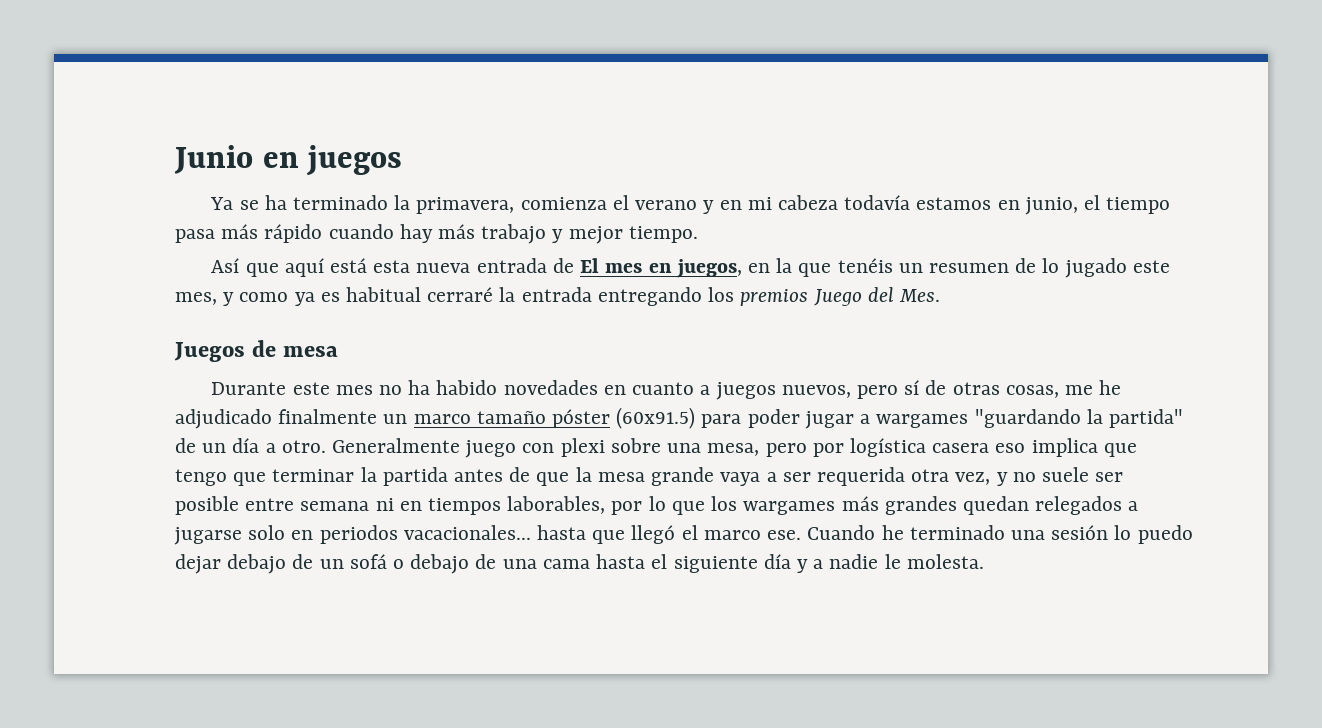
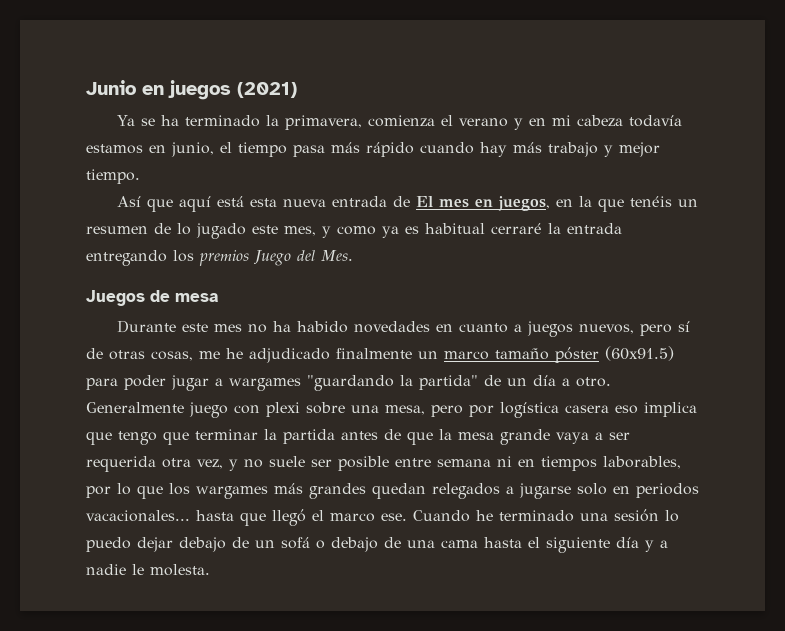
(403, 160) none -> [237,82,297,98] (2021)

